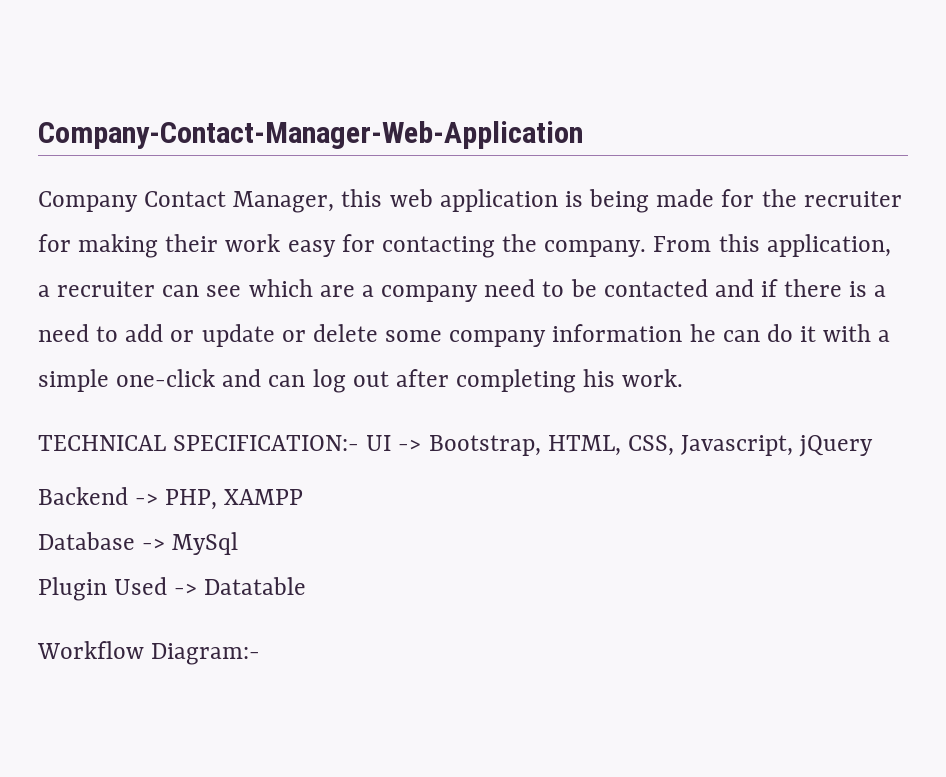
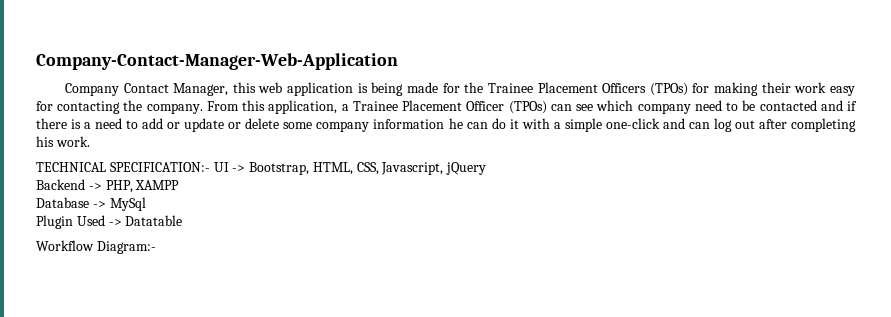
[803,191,902,207] recruiter -> [487,82,688,96] Trainee Placement Officers (TPOs)
[57,281,156,297] recruiter -> [352,100,547,114] Trainee Placement Officer (TPOs)
[319,285,374,297] are a -> (634, 105) none

